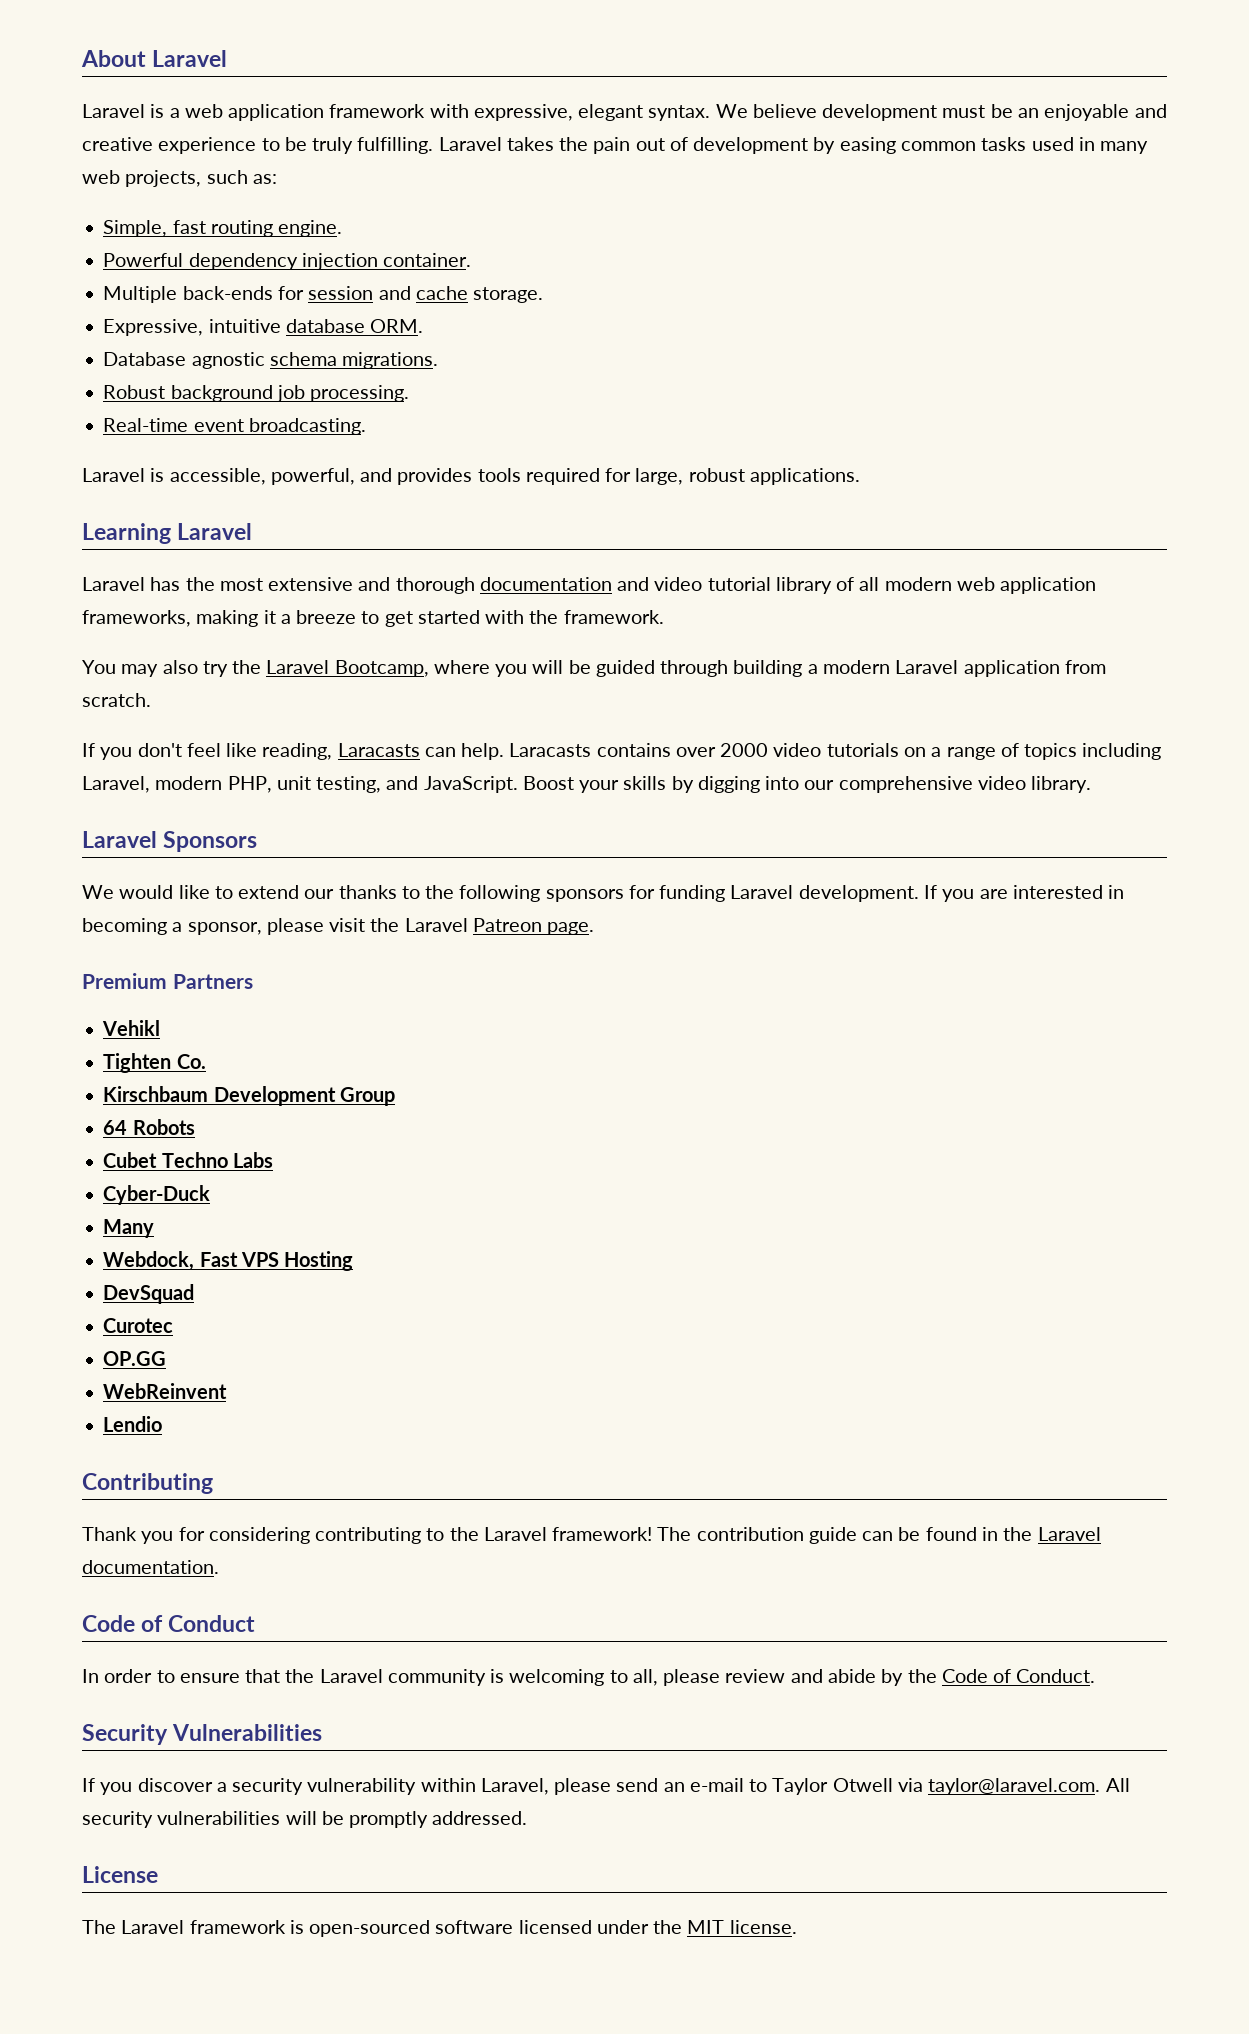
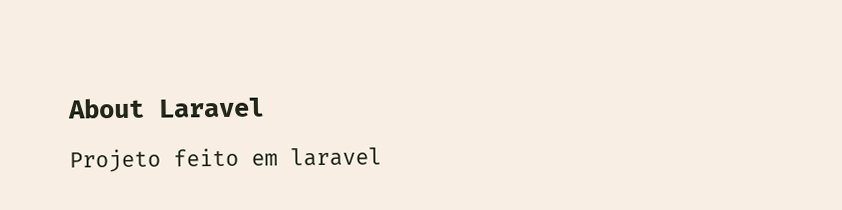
[82,104,1167,121] [82,137,1149,154] [82,170,277,187] [103,220,343,237] [103,253,472,270] [103,286,544,303] [103,319,424,336] [103,352,439,369] [103,385,410,402] [103,418,366,435] [82,468,860,485] [82,523,253,544] [82,577,1097,594] [82,610,664,627] [82,660,1106,677] [82,693,151,707] [82,743,1162,760] [82,776,1092,793] [82,831,258,852] [82,885,1125,902] [82,918,595,935] [82,973,253,989] [102,1020,161,1036] [103,1053,206,1073] [103,1086,395,1106] [103,1119,195,1135] [103,1152,273,1168] [103,1185,211,1205] [103,1219,155,1238] [103,1251,354,1271] [103,1284,195,1304] [103,1318,174,1333] [103,1351,167,1366] [103,1383,228,1399] [103,1416,163,1432] [82,1473,213,1494] [82,1527,1101,1544] [82,1560,219,1574] [82,1615,256,1632] [82,1669,1096,1686] [82,1724,323,1745] [82,1778,1130,1795] [82,1811,528,1828] [82,1866,158,1883] [82,1920,797,1937] Laravel is a web application framework with expressive, elegant syntax. We believe development must be an enjoyable and creative experience to be truly fulfilling. Laravel takes the pain out of development by easing common tasks used in many web projects, such as: // Simple, fast routing engine. // Powerful dependency injection container. // Multiple back-ends for session and cache storage. // Expressive, intuitive database ORM. // Database agnostic schema migrations. // Robust background job processing. // Real-time event broadcasting. // Laravel is accessible, powerful, and provides tools required for large, robust applications. // Learning Laravel // Laravel has the most extensive and thorough documentation and video tutorial library of all modern web application frameworks, making it a breeze to get started with the framework. // You may also try the Laravel Bootcamp, where you will be guided through building a modern Laravel application from scratch. // If you don't feel like reading, Laracasts can help. Laracasts contains over 2000 video tutorials on a range of topics including Laravel, modern PHP, unit testing, and JavaScript. Boost your skills by digging into our comprehensive video library. // Laravel Sponsors // We would like to extend our thanks to the following sponsors for funding Laravel development. If you are interested in becoming a sponsor, please visit the Laravel Patreon page. // Premium Partners // Vehikl // Tighten Co. // Kirschbaum Development Group // 64 Robots // Cubet Techno Labs // Cyber-Duck // Many // Webdock, Fast VPS Hosting // DevSquad // Curotec // OP.GG // WebReinvent // Lendio // Contributing // Thank you for considering contributing to the Laravel framework! The contribution guide can be found in the Laravel documentation. // Code of Conduct // In order to ensure that the Laravel community is welcoming to all, please review and abide by the Code of Conduct. // Security Vulnerabilities // If you discover a security vulnerability within Laravel, please send an e-mail to Taylor Otwell via taylor@laravel.com. All security vulnerabilities will be promptly addressed. // License // The Laravel framework is open-sourced software licensed under the MIT license. -> [69,147,382,173] Projeto feito em laravel

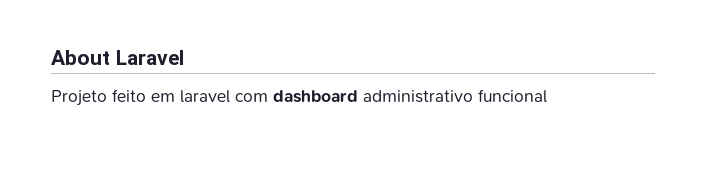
(382, 157) none -> [235,89,547,103] com dashboard administrativo funcional

